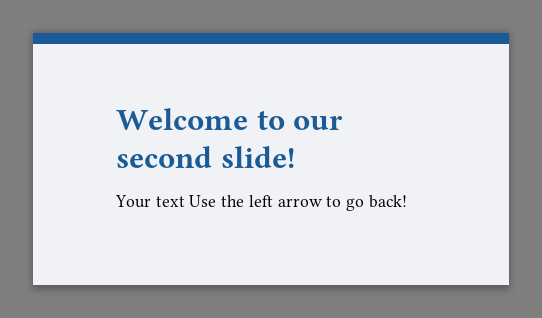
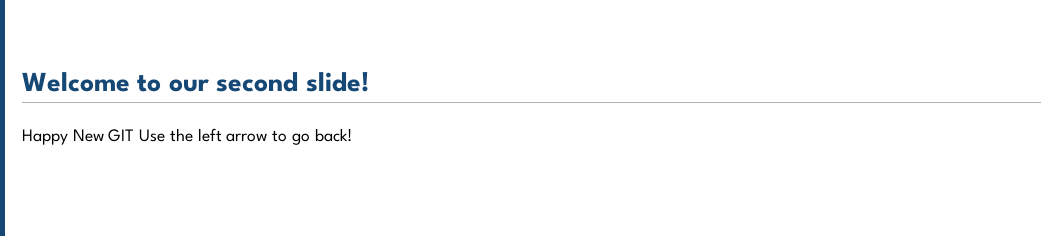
[115,195,185,208] Your text -> [22,129,135,145] Happy New GIT

